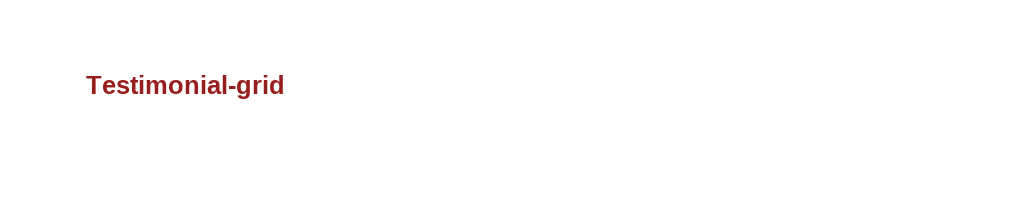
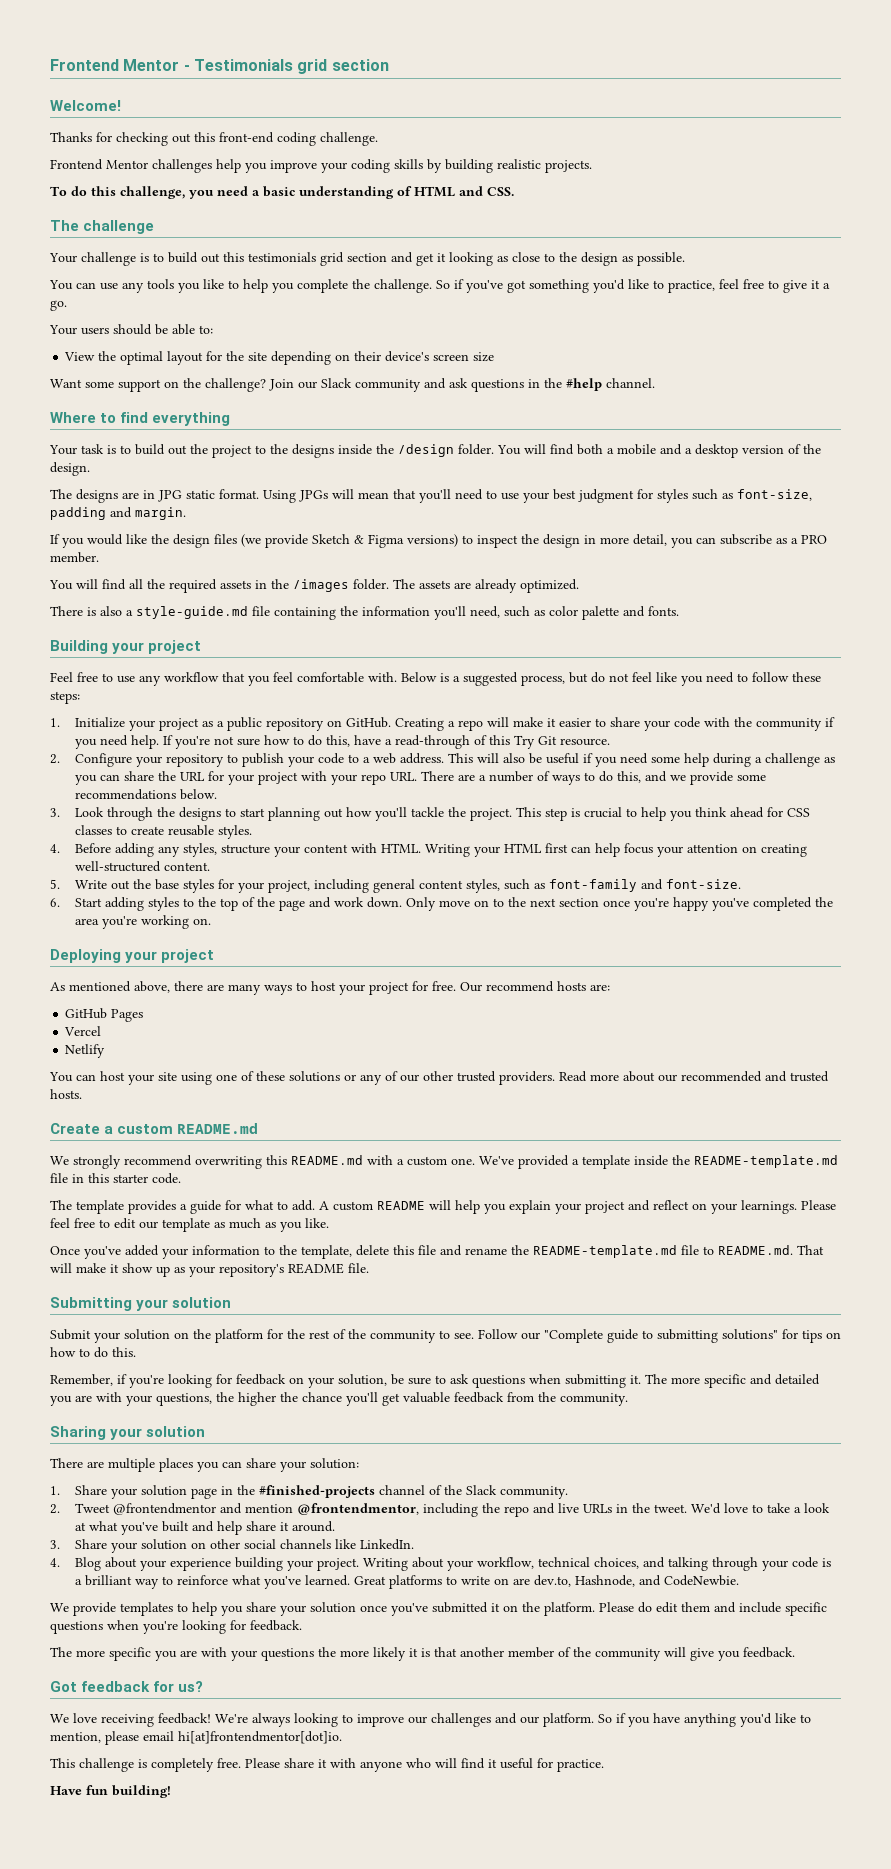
[86,75,285,99] Testimonial-grid -> [50,59,389,74] [50,100,121,111] [50,132,378,146] [50,159,592,173] [50,186,514,199] [50,220,155,234] [49,252,685,266] [49,279,830,293] [50,300,67,311] [49,324,213,335] [64,351,495,365] [50,378,655,392] [50,412,231,426] [49,444,821,458] [50,462,90,476] [50,489,812,503] [50,507,186,520] [50,534,827,548] [50,552,99,563] [49,579,579,593] [50,606,679,620] [50,640,202,654] [50,672,821,686] [50,691,80,704] [50,717,836,731] [75,735,611,749] [50,753,836,767] [75,771,767,785] [75,789,218,800] [50,807,811,821] [75,825,253,839] [50,843,808,857] [75,861,211,872] [50,879,742,893] [50,897,834,911] [75,915,212,929] [50,949,215,963] [50,981,610,995] [65,1008,144,1022] [64,1026,102,1036] [65,1044,106,1058] [49,1071,829,1085] [50,1089,82,1099] [50,1123,259,1134] [50,1155,838,1169] [50,1173,181,1184] [50,1200,836,1214] [50,1218,329,1232] [50,1245,824,1259] [50,1263,369,1277] [50,1297,232,1311] [50,1329,841,1343] [50,1347,136,1358] [50,1374,820,1388] [50,1392,628,1406] [50,1426,206,1440] [50,1458,359,1472] [50,1485,569,1499] [50,1503,831,1517] [75,1521,336,1535] [50,1539,415,1553] [50,1557,832,1571] [75,1575,740,1589] [50,1602,827,1616] [50,1620,302,1634] [50,1647,795,1661] [50,1681,204,1692] [50,1713,811,1727] [50,1731,342,1745] [50,1758,604,1772] [50,1785,171,1798] Frontend Mentor - Testimonials grid section // Welcome! // Thanks for checking out this front-end coding challenge. // Frontend Mentor challenges help you improve your coding skills by building realistic projects. // To do this challenge, you need a basic understanding of HTML and CSS. // The challenge // Your challenge is to build out this testimonials grid section and get it looking as close to the design as possible. // You can use any tools you like to help you complete the challenge. So if you've got something you'd like to practice, feel free to give it a go. // Your users should be able to: // View the optimal layout for the site depending on their device's screen size // Want some support on the challenge? Join our Slack community and ask questions in the #help channel. // Where to find everything // Your task is to build out the project to the designs inside the /design folder. You will find both a mobile and a desktop version of the design. // The designs are in JPG static format. Using JPGs will mean that you'll need to use your best judgment for styles such as font-size, padding and margin. // If you would like the design files (we provide Sketch & Figma versions) to inspect the design in more detail, you can subscribe as a PRO member. // You will find all the required assets in the /images folder. The assets are already optimized. // There is also a style-guide.md file containing the information you'll need, such as color palette and fonts. // Building your project // Feel free to use any workflow that you feel comfortable with. Below is a suggested process, but do not feel like you need to follow these steps: // 1. Initialize your project as a public repository on GitHub. Creating a repo will make it easier to share your code with the community if you need help. If you're not sure how to do this, have a read-through of this Try Git resource. // 2. Configure your repository to publish your code to a web address. This will also be useful if you need some help during a challenge as you can share the URL for your project with your repo URL. There are a number of ways to do this, and we provide some recommendations below. // 3. Look through the designs to start planning out how you'll tackle the project. This step is crucial to help you think ahead for CSS classes to create reusable styles. // 4. Before adding any styles, structure your content with HTML. Writing your HTML first can help focus your attention on creating well-structured content. // 5. Write out the base styles for your project, including general content styles, such as font-family and font-size. // 6. Start adding styles to the top of the page and work down. Only move on to the next section once you're happy you've completed the area you're working on. // Deploying your project // As mentioned above, there are many ways to host your project for free. Our recommend hosts are: // GitHub Pages // Vercel // Netlify // You can host your site using one of these solutions or any of our other trusted providers. Read more about our recommended and trusted hosts. // Create a custom README.md // We strongly recommend overwriting this README.md with a custom one. We've provided a template inside the README-template.md file in this starter code. // The template provides a guide for what to add. A custom README will help you explain your project and reflect on your learnings. Please feel free to edit our template as much as you like. // Once you've added your information to the template, delete this file and rename the README-template.md file to README.md. That will make it show up as your repository's README file. // Submitting your solution // Submit your solution on the platform for the rest of the community to see. Follow our "Complete guide to submitting solutions" for tips on how to do this. // Remember, if you're looking for feedback on your solution, be sure to ask questions when submitting it. The more specific and detailed you are with your questions, the higher the chance you'll get valuable feedback from the community. // Sharing your solution // There are multiple places you can share your solution: // 1. Share your solution page in the #finished-projects channel of the Slack community. // 2. Tweet @frontendmentor and mention @frontendmentor, including the repo and live URLs in the tweet. We'd love to take a look at what you've built and help share it around. // 3. Share your solution on other social channels like LinkedIn. // 4. Blog about your experience building your project. Writing about your workflow, technical choices, and talking through your code is a brilliant way to reinforce what you've learned. Great platforms to write on are dev.to, Hashnode, and CodeNewbie. // We provide templates to help you share your solution once you've submitted it on the platform. Please do edit them and include specific questions when you're looking for feedback. // The more specific you are with your questions the more likely it is that another member of the community will give you feedback. // Got feedback for us? // We love receiving feedback! We're always looking to improve our challenges and our platform. So if you have anything you'd like to mention, please email hi[at]frontendmentor[dot]io. // This challenge is completely free. Please share it with anyone who will find it useful for practice. // Have fun building!

